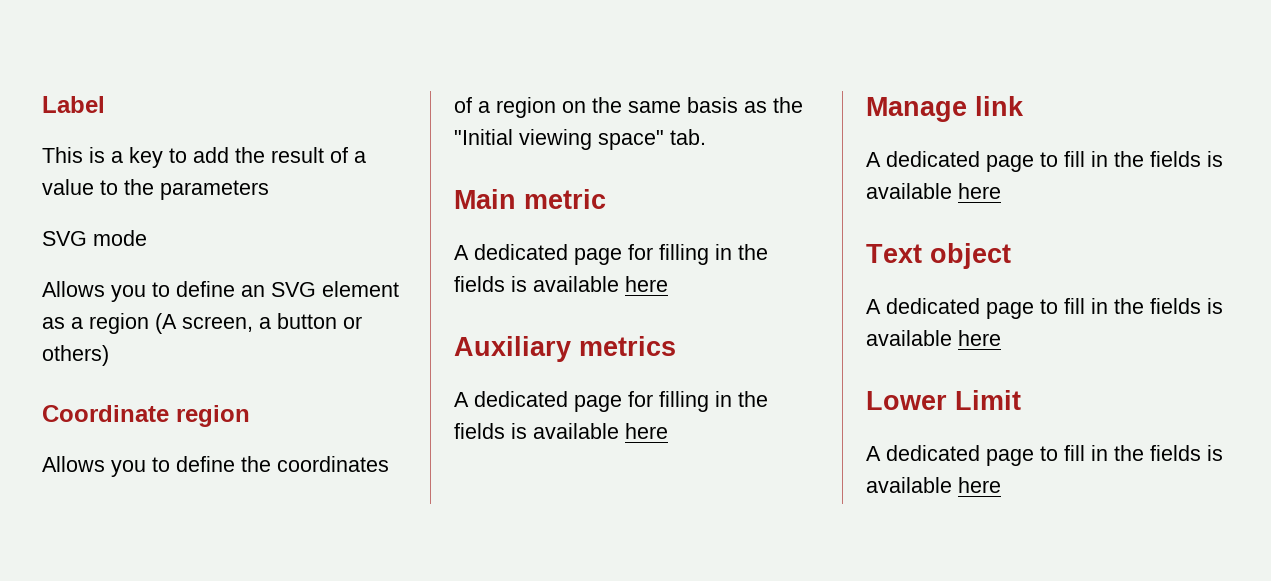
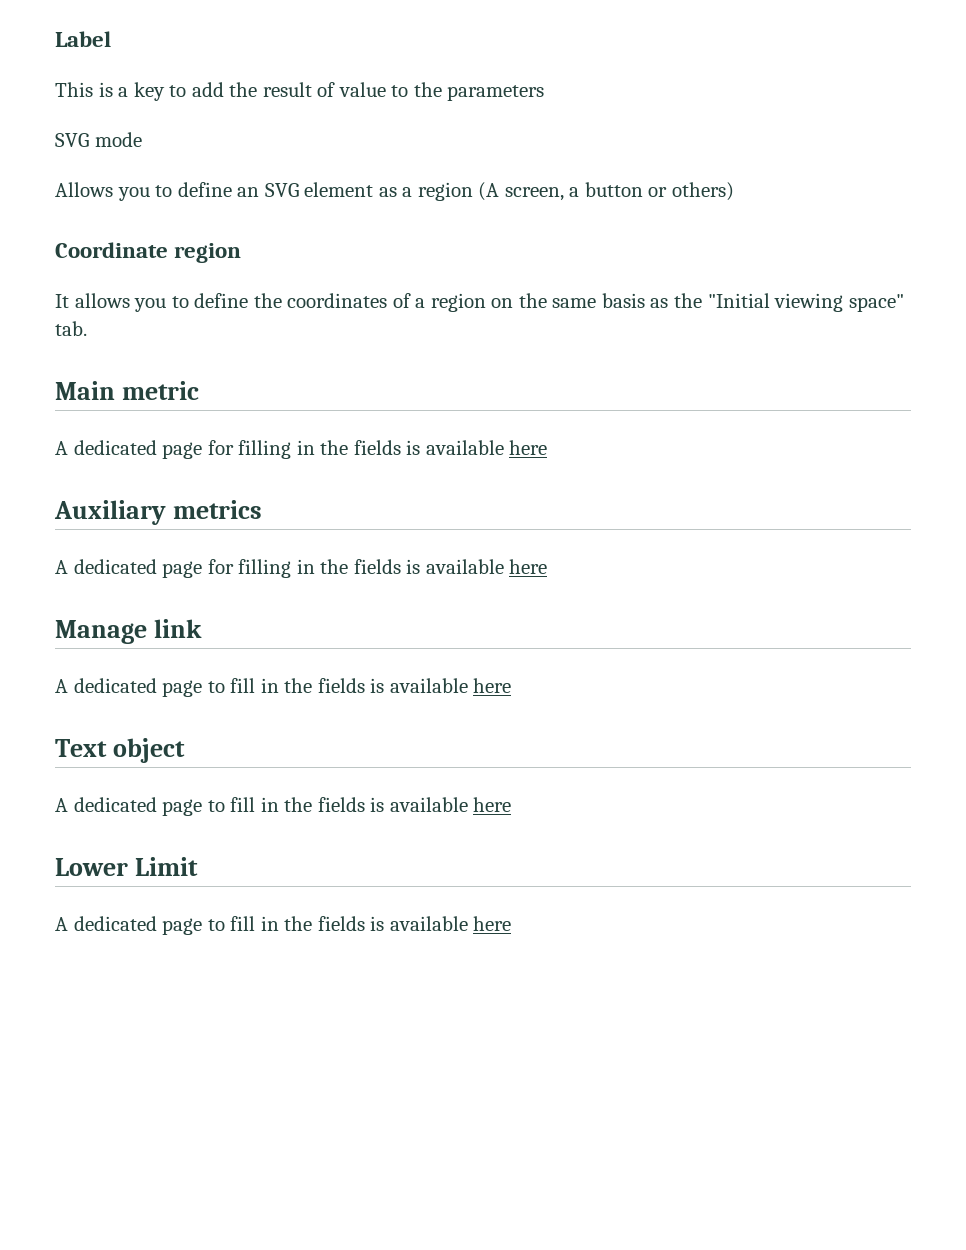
[354,151,366,163] a -> (336, 89) none
[42,456,105,472] Allows -> [55,293,130,308] It allows

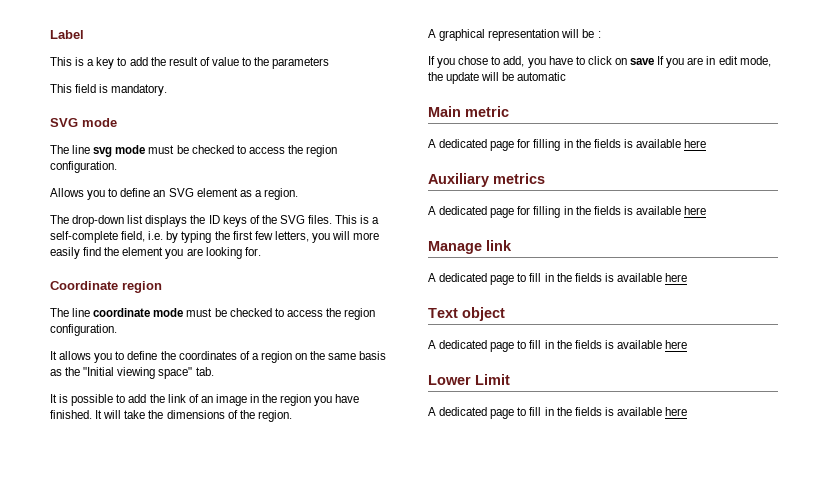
[55,132,142,147] SVG mode -> [50,84,168,96] [50,118,117,127] [50,145,338,157] [50,161,117,173] This field is mandatory. // SVG mode // The line svg mode must be checked to access the region configuration.
[417,182,735,201] [55,242,242,263] region (A screen, a button or others) // Coordinate region -> [263,188,298,200] [50,215,380,227] [50,231,380,243] [50,247,261,259] [50,281,162,293] [50,308,376,320] [50,324,117,336] region. // The drop-down list displays the ID keys of the SVG files. This is a self-complete field, i.e. by typing the first few letters, you will more easily find the element you are looking for. // Coordinate region // The line coordinate mode must be checked to access the region configuration.
(87, 328) none -> [50,394,360,406] [50,410,292,422] [428,29,601,41] [428,56,771,68] [428,72,567,84] // It is possible to add the link of an image in the region you have finished. It will take the dimensions of the region. // A graphical representation will be : // If you chose to add, you have to click on save If you are in edit mode, the update will be automatic

